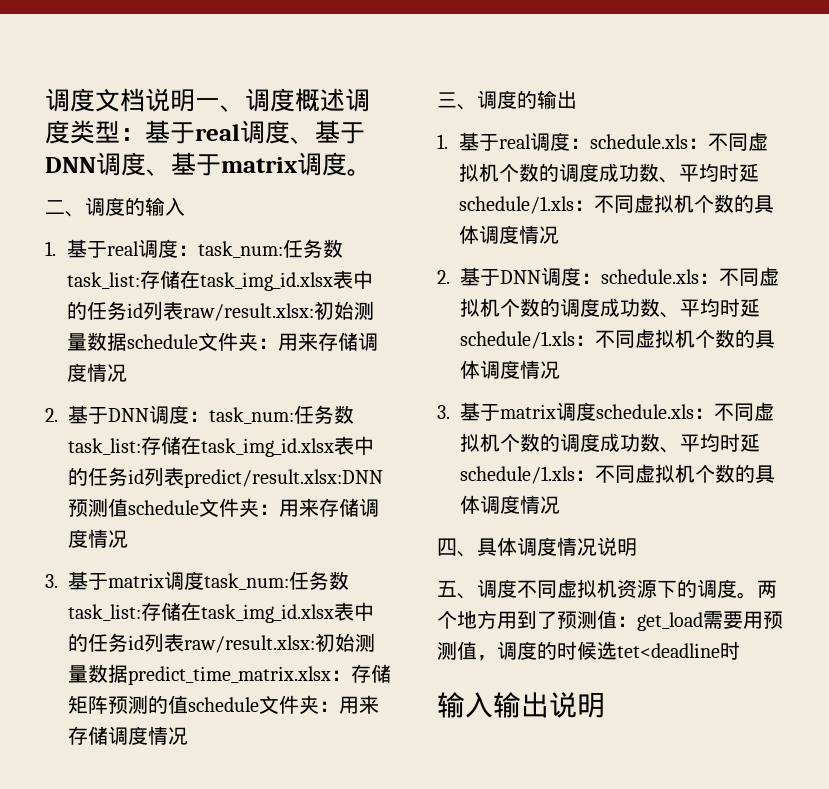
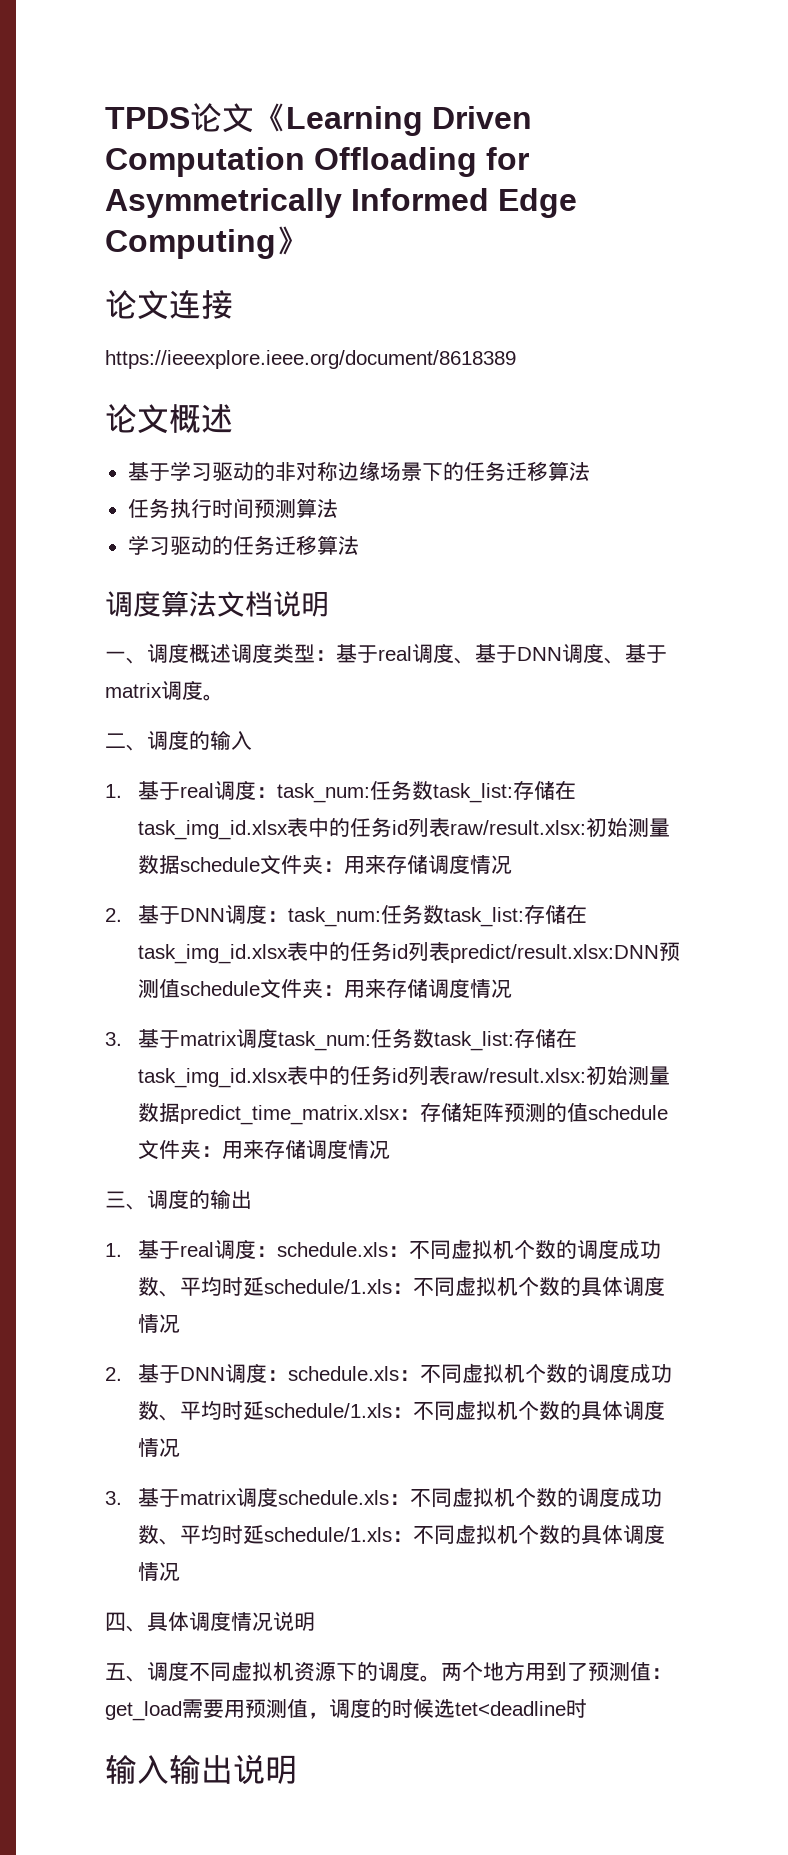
[45,88,95,112] 调度 -> [105,103,532,136] [105,147,529,177] [105,188,577,218] [105,226,308,259] [105,290,233,320] [105,350,516,369] [105,404,233,434] [127,461,590,481] [127,498,338,518] [127,535,359,555] [105,591,217,617] TPDS论文《Learning Driven Computation Offloading for Asymmetrically Informed Edge Computing》 // 论文连接 // https://ieeexplore.ieee.org/document/8618389 // 论文概述 // 基于学习驱动的非对称边缘场景下的任务迁移算法 // 任务执行时间预测算法 // 学习驱动的任务迁移算法 // 调度算法
(195, 100) none -> (329, 604) //

